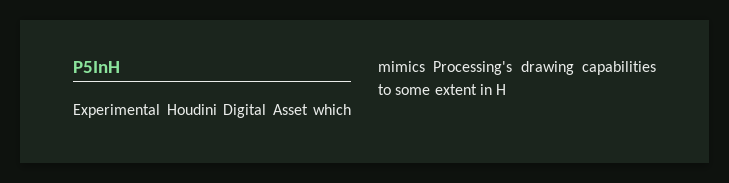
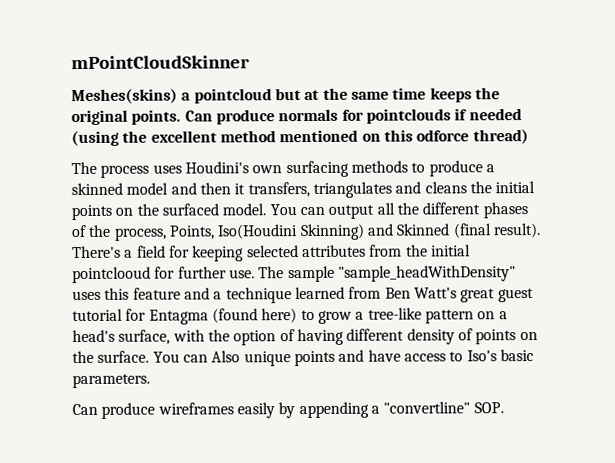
[73,61,120,73] [73,104,351,118] [378,61,656,75] [378,84,507,95] P5InH // Experimental Houdini Digital Asset which mimics Processing's drawing capabilities to some extent in H -> [71,55,250,70] [71,87,500,105] [71,108,522,126] [71,129,529,147] [71,160,495,178] [71,181,536,198] [71,202,528,221] [71,222,541,241] [72,244,471,262] [72,265,516,284] [72,286,534,304] [72,307,508,325] [72,328,538,346] [72,349,534,367] [72,373,150,389] [72,401,504,419] mPointCloudSkinner // Meshes(skins) a pointcloud but at the same time keeps the original points. Can produce normals for pointclouds if needed (using the excellent method mentioned on this odforce thread) // The process uses Houdini's own surfacing methods to produce a skinned model and then it transfers, triangulates and cleans the initial points on the surfaced model. You can output all the different phases of the process, Points, Iso(Houdini Skinning) and Skinned (final result). There's a field for keeping selected attributes from the initial pointclooud for further use. The sample "sample_headWithDensity" uses this feature and a technique learned from Ben Watt's great guest tutorial for Entagma (found here) to grow a tree-like pattern on a head's surface, with the option of having different density of points on the surface. You can Also unique points and have access to Iso's basic parameters. // Can produce wireframes easily by appending a "convertline" SOP.

